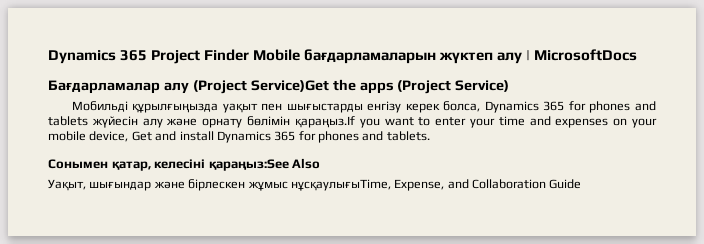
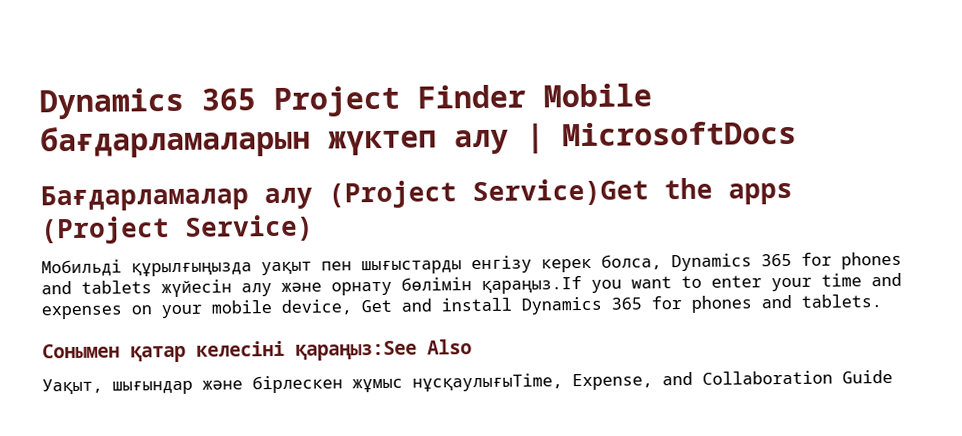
[111,161,151,171] қатар, -> [130,345,186,363] қатар

